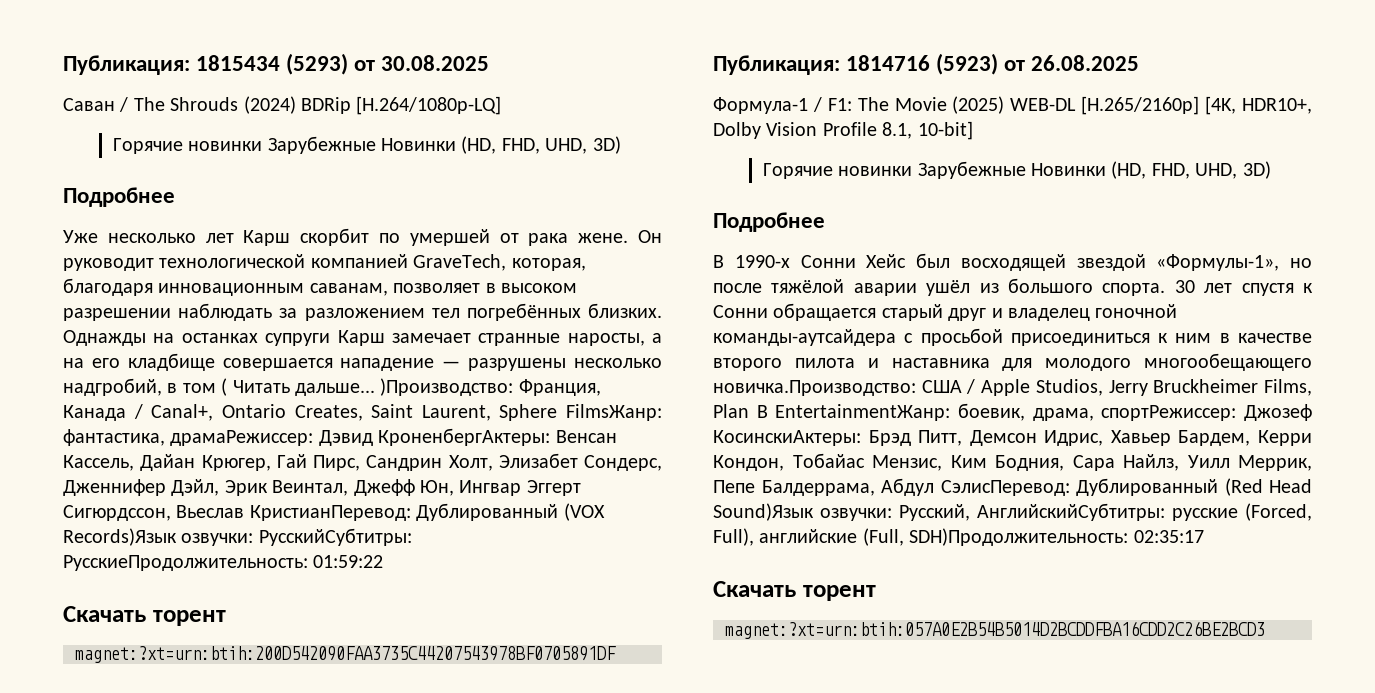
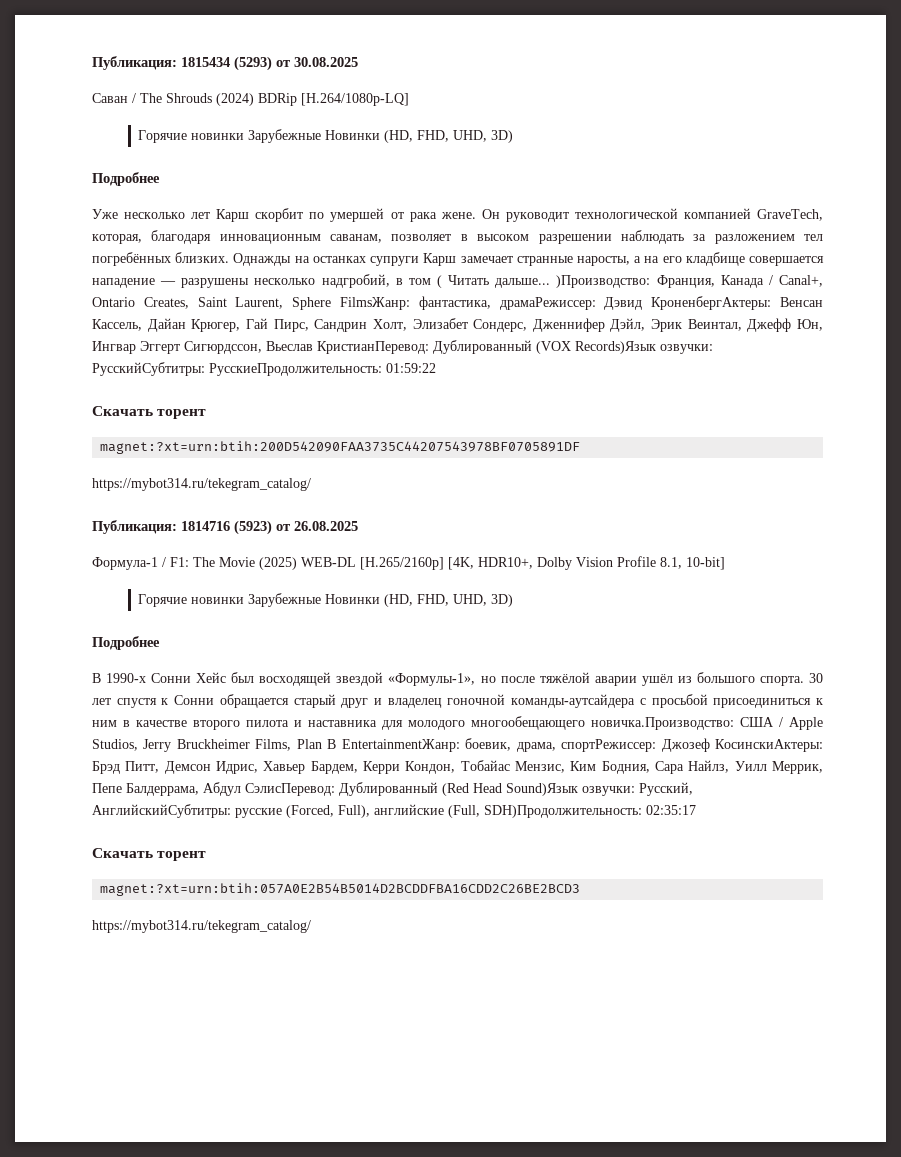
(616, 654) none -> [92,478,311,491] // https://mybot314.ru/tekegram_catalog/
(1265, 630) none -> [92,920,311,933] // https://mybot314.ru/tekegram_catalog/

